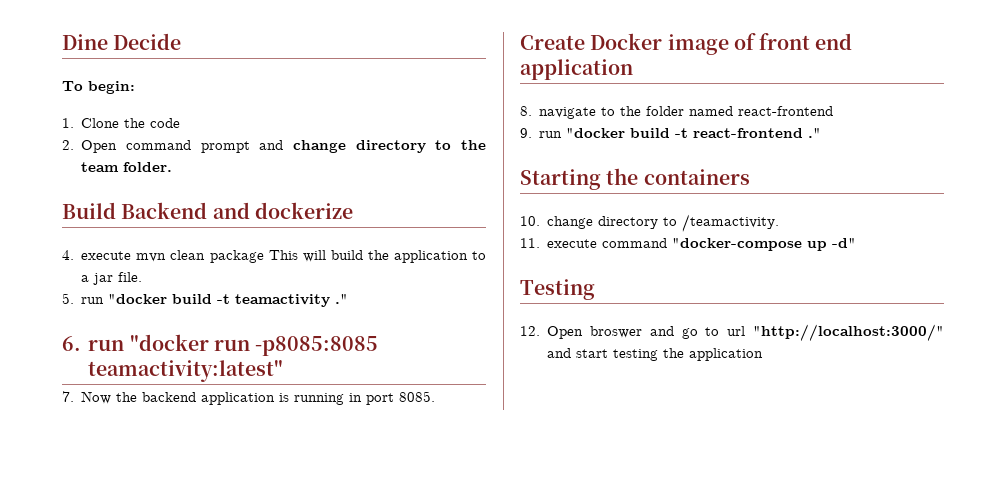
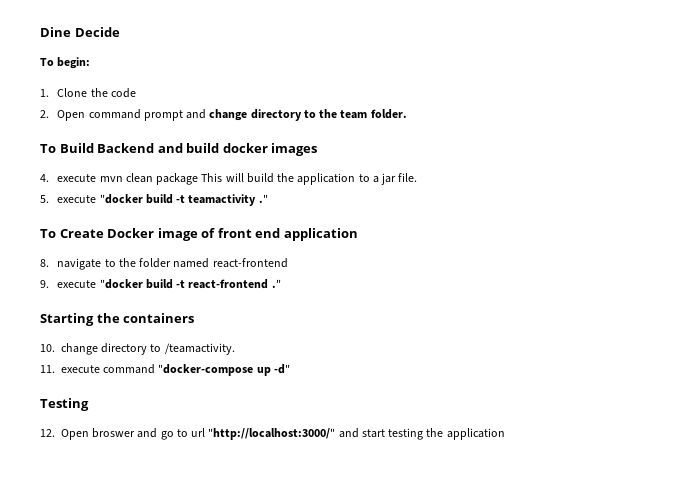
(173, 167) none -> [40,144,56,153] To
[254,202,353,219] dockerize -> [186,143,318,156] build docker images
[81,297,105,304] run -> [57,195,97,203] execute
[62,334,379,356] [88,360,284,382] [62,391,436,405] 6. run "docker run -p8085:8085 teamactivity:latest" // 7. Now the backend application is running in port 8085. // -> [40,229,56,238] To
[539,131,563,138] run -> [57,280,97,288] execute

